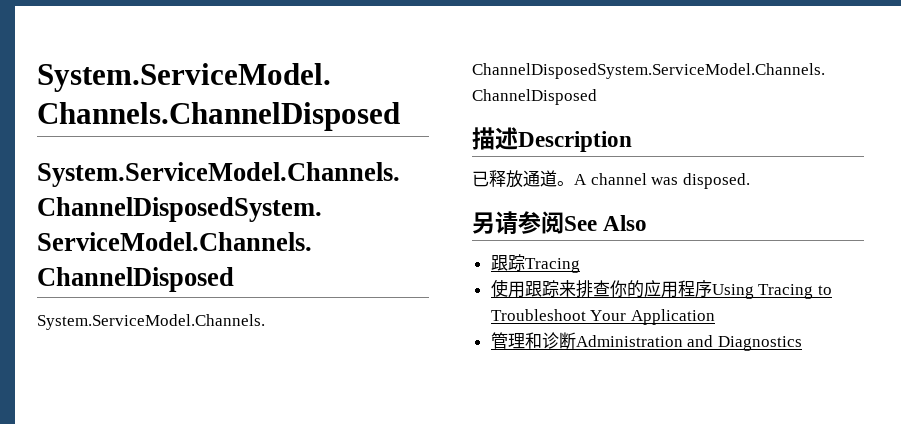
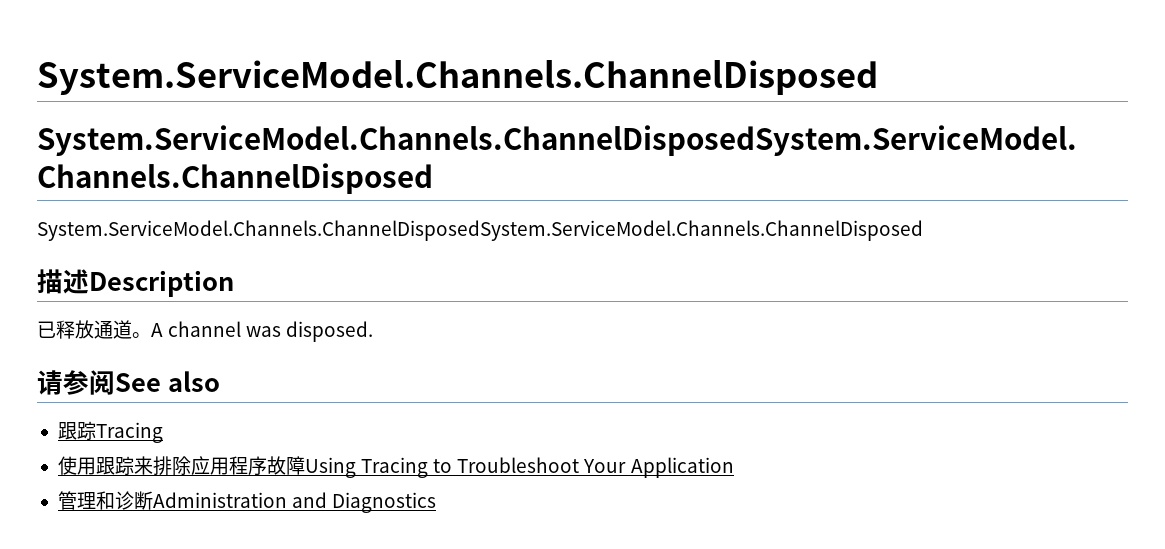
[472,212,495,234] 另 -> (374, 331) none
[603,215,648,231] Also -> [167,371,220,392] also
[592,280,644,298] 查你的 -> [171,456,191,475] 除
(712, 289) none -> [266,456,305,475] 故障

